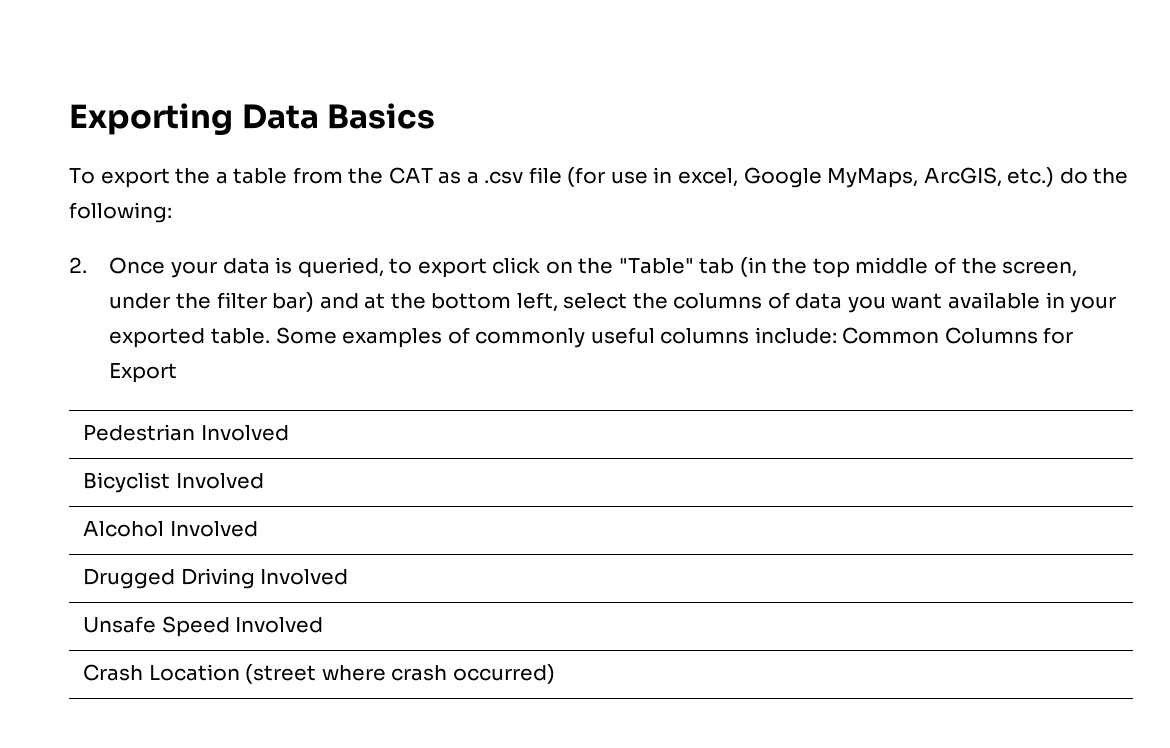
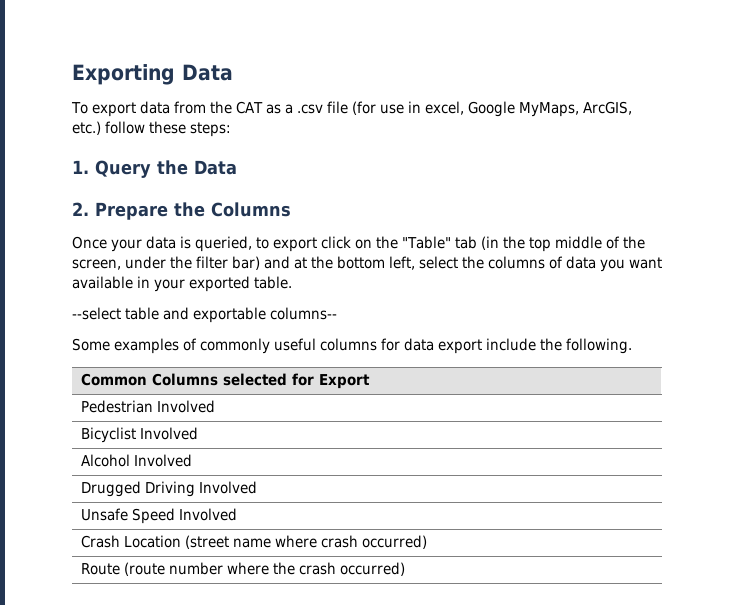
[327,103,436,129] Basics -> (233, 72) none
[175,168,288,184] the a table -> [139,101,170,114] data
[1059,168,1129,184] [69,202,172,223] [69,257,87,273] do the following: // 2. -> [105,121,231,137] [72,160,237,178] [72,202,291,220] follow these steps: // 1. Query the Data // 2. Prepare the Columns //
(270, 336) none -> [72,307,337,323] // --select table and exportable columns-- //
[754,327,837,344] include: -> [381,338,632,354] for data export include the following. //
(1038, 335) none -> [223,373,288,386] selected
(317, 674) none -> [233,538,272,548] name
(555, 674) none -> [81,562,406,576] // Route (route number where the crash occurred)

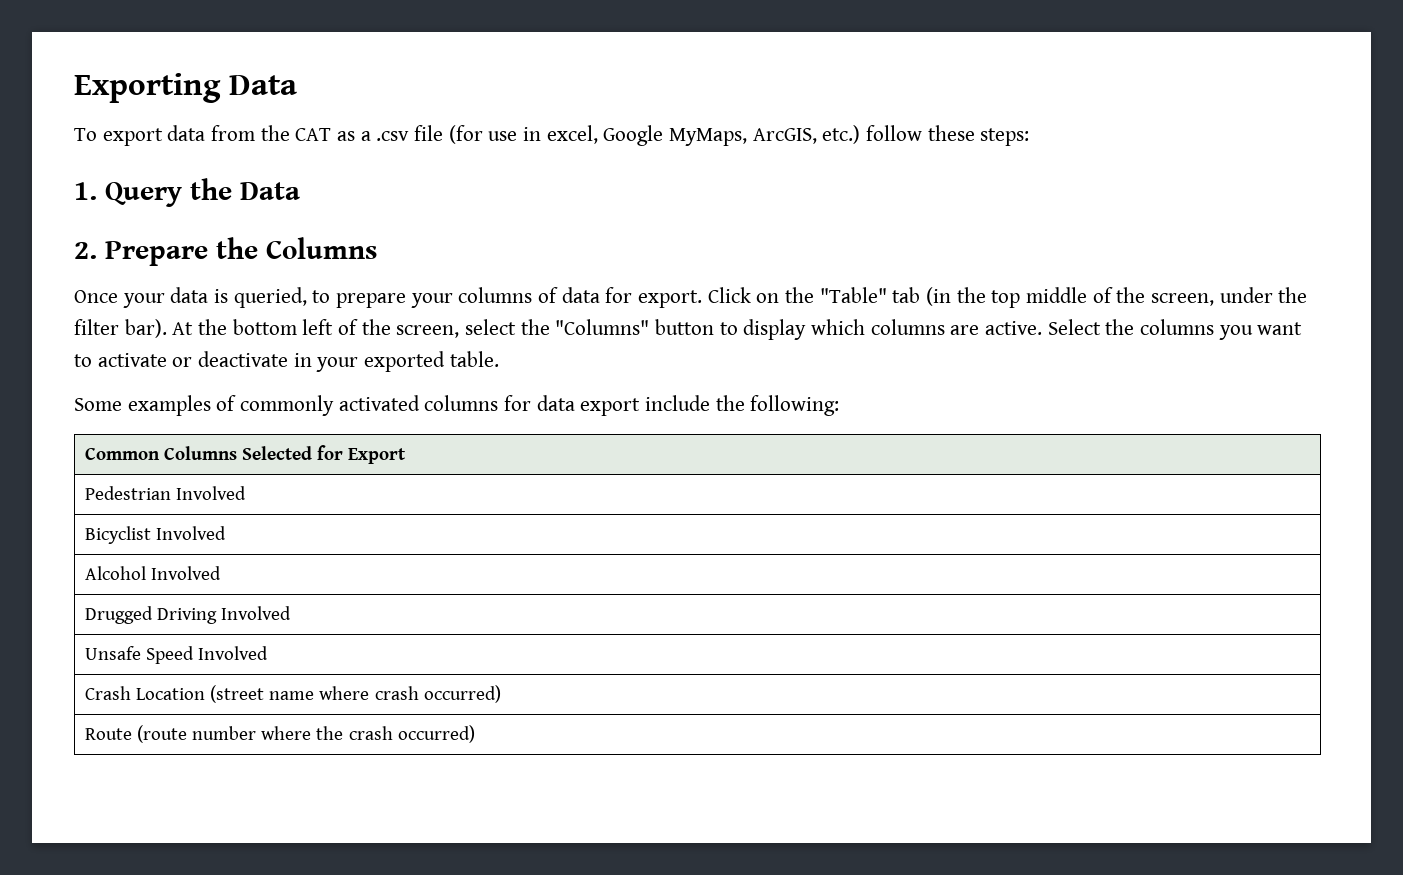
[273,236,351,252] export click -> [336,287,751,308] prepare your columns of data for export. Click
[232,256,662,272] [72,276,133,289] bar) and at the bottom left, select the columns of data you want available -> [124,319,1303,340] [74,351,289,367] bar). At the bottom left of the screen, select the "Columns" button to display which columns are active. Select the columns you want to activate or deactivate
[72,307,337,323] // --select table and exportable columns-- -> (499, 359) none
[274,338,316,351] useful -> [338,395,420,411] activated
[566,338,632,354] following. -> [750,395,840,416] following:
[223,373,288,386] selected -> [242,446,313,460] Selected

